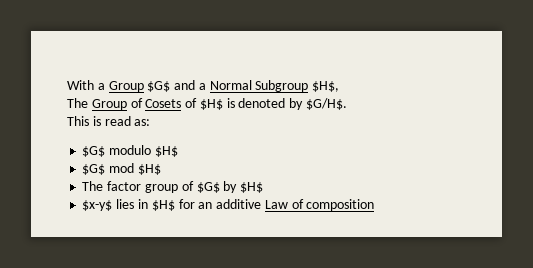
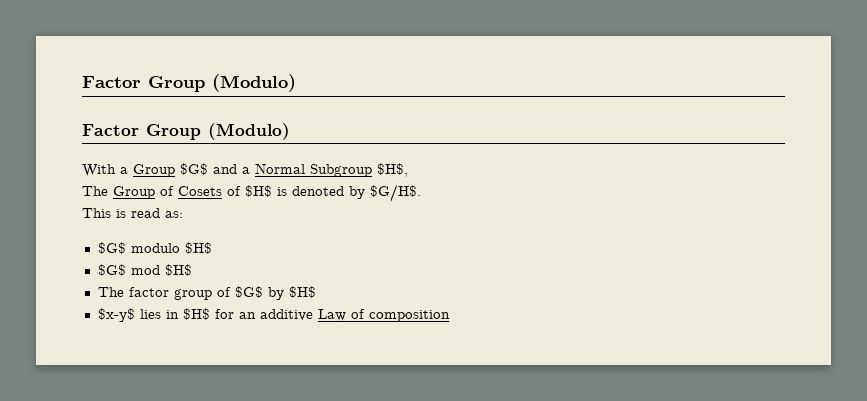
(67, 85) none -> [82,74,296,92] [82,123,290,140] Factor Group (Modulo) // Factor Group (Modulo) //

